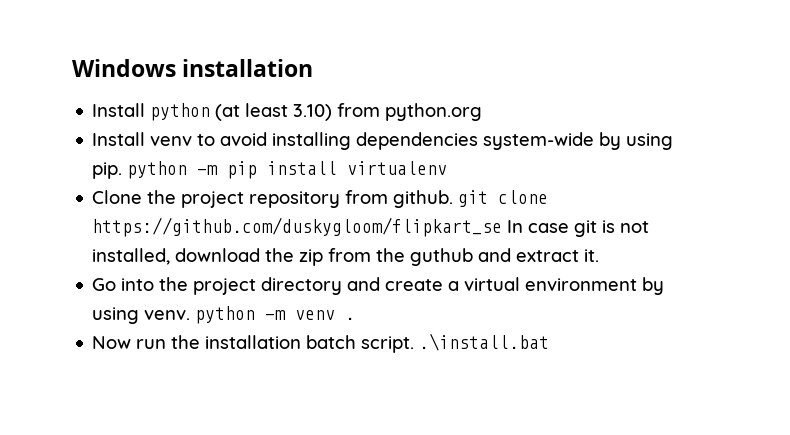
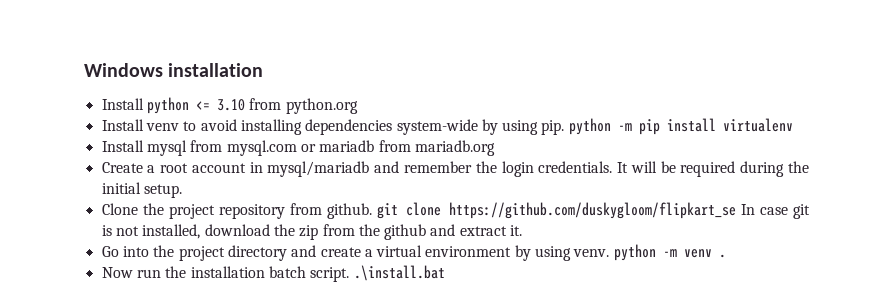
[215,103,333,121] (at least 3.10) -> [195,99,245,111] <= 3.10
(448, 168) none -> [101,140,495,156] [101,161,809,177] [101,182,182,198] // Install mysql from mysql.com or mariadb from mariadb.org // Create a root account in mysql/mariadb and remember the login credentials. It will be required during the initial setup.
[410,248,474,266] guthub -> [384,224,427,240] github

